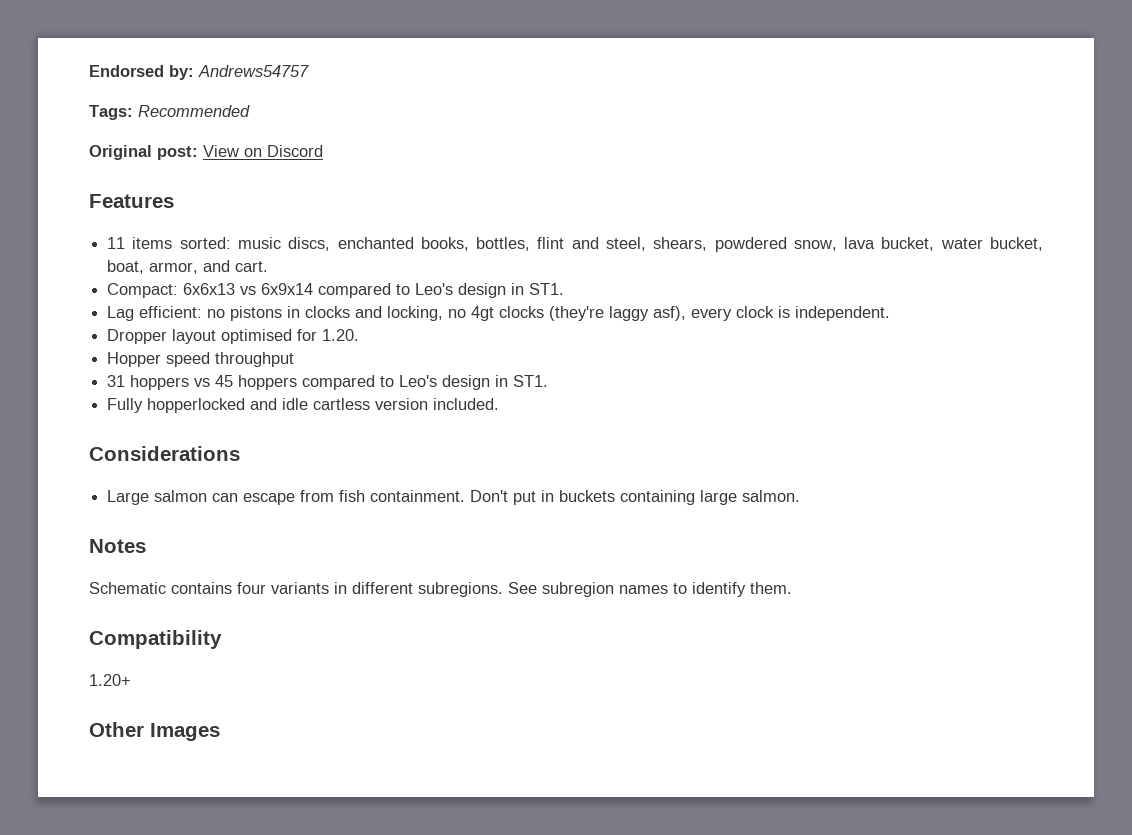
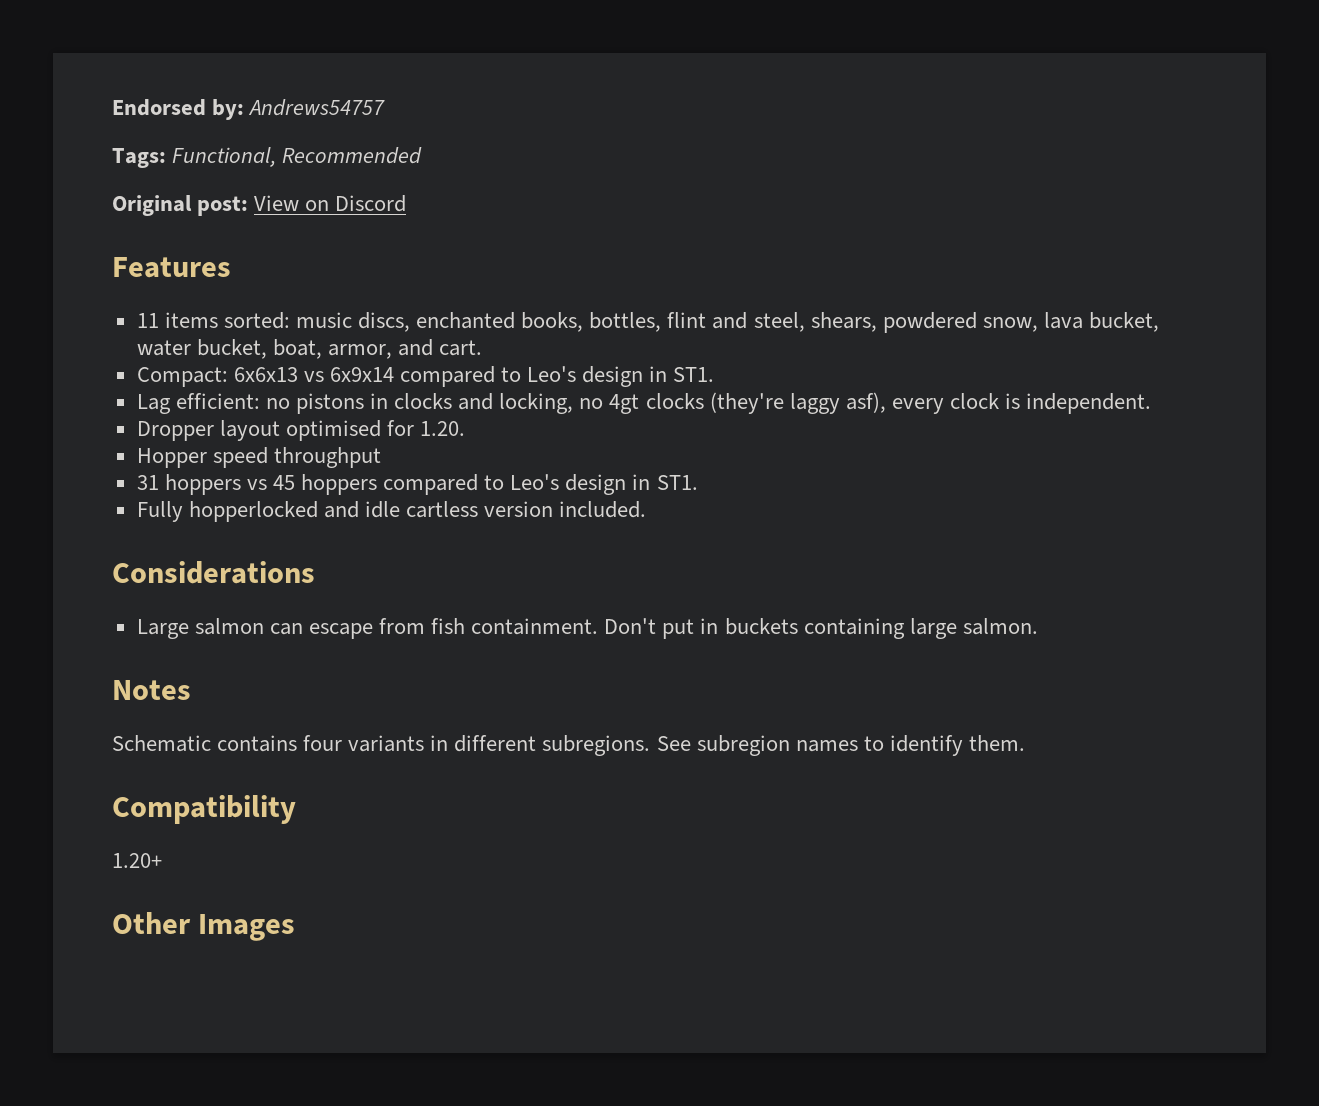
(133, 112) none -> [172,147,277,167] Functional,

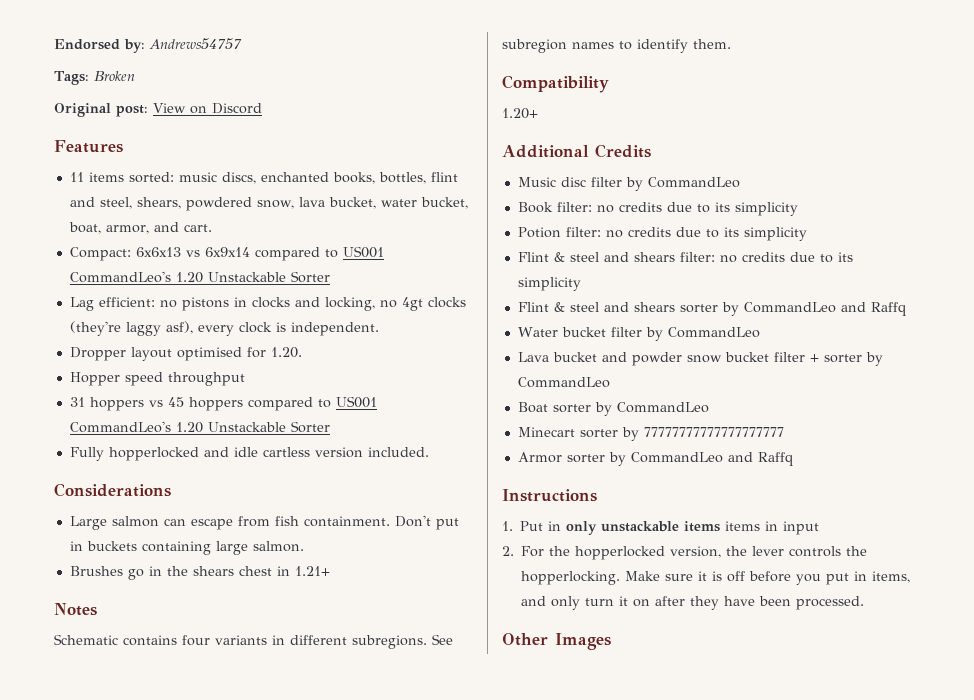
[172,147,423,167] Functional, Recommended -> [93,71,135,81] Broken
[527,366,715,387] Leo's design in ST1. -> [342,246,384,258] [69,271,330,283] US001 CommandLeo's 1.20 Unstackable Sorter
[510,474,698,495] Leo's design in ST1. -> [335,396,377,408] [69,421,330,433] US001 CommandLeo's 1.20 Unstackable Sorter
(1038, 626) none -> [69,566,330,580] // Brushes go in the shears chest in 1.21+
(162, 860) none -> [502,144,651,158] [517,177,740,191] [517,202,798,216] [517,227,807,241] [517,252,853,263] [517,277,581,291] [517,302,907,316] [517,327,760,341] [517,352,883,366] [517,377,610,388] [517,402,709,416] [517,427,784,441] [517,452,794,466] [502,489,597,502] [502,521,820,535] [502,546,868,560] [521,571,911,585] [521,596,865,610] // Additional Credits // Music disc filter by CommandLeo // Book filter: no credits due to its simplicity // Potion filter: no credits due to its simplicity // Flint & steel and shears filter: no credits due to its simplicity // Flint & steel and shears sorter by CommandLeo and Raffq // Water bucket filter by CommandLeo // Lava bucket and powder snow bucket filter + sorter by CommandLeo // Boat sorter by CommandLeo // Minecart sorter by 77777777777777777777 // Armor sorter by CommandLeo and Raffq // Instructions // 1. Put in only unstackable items items in input // 2. For the hopperlocked version, the lever controls the hopperlocking. Make sure it is off before you put in items, and only turn it on after they have been processed.

